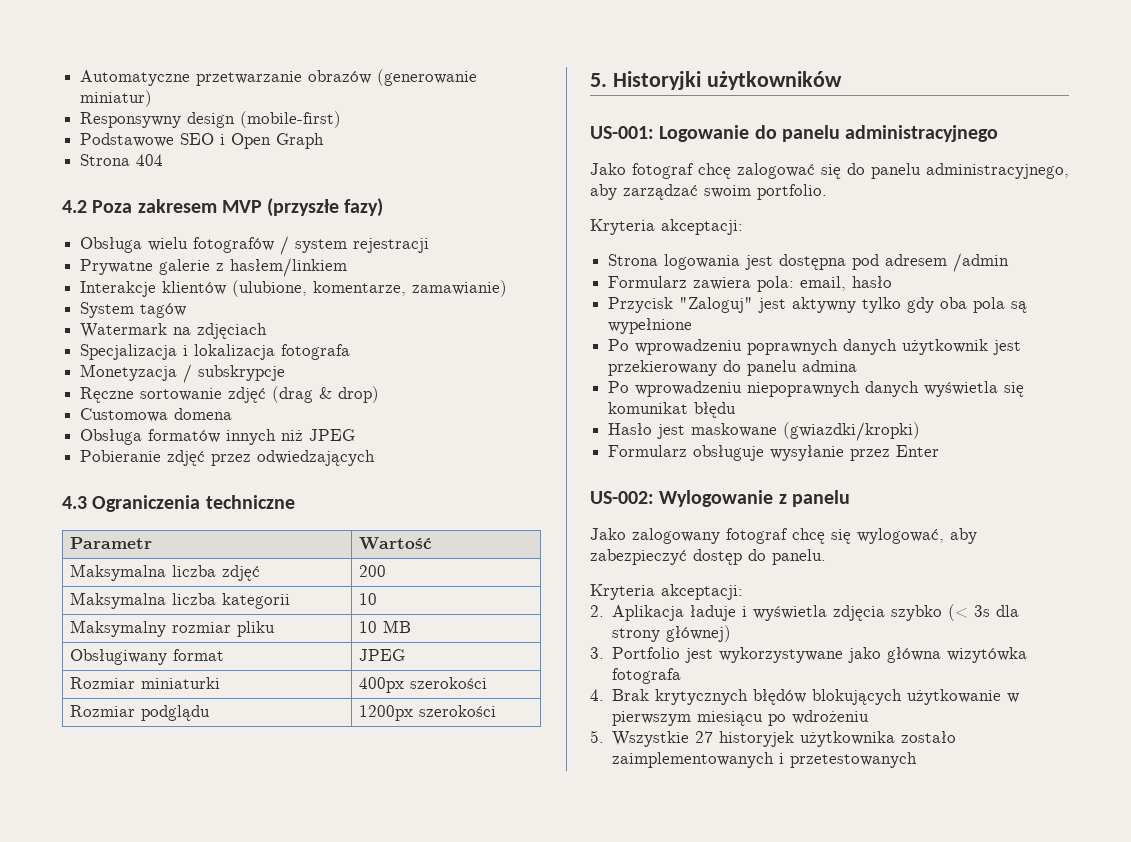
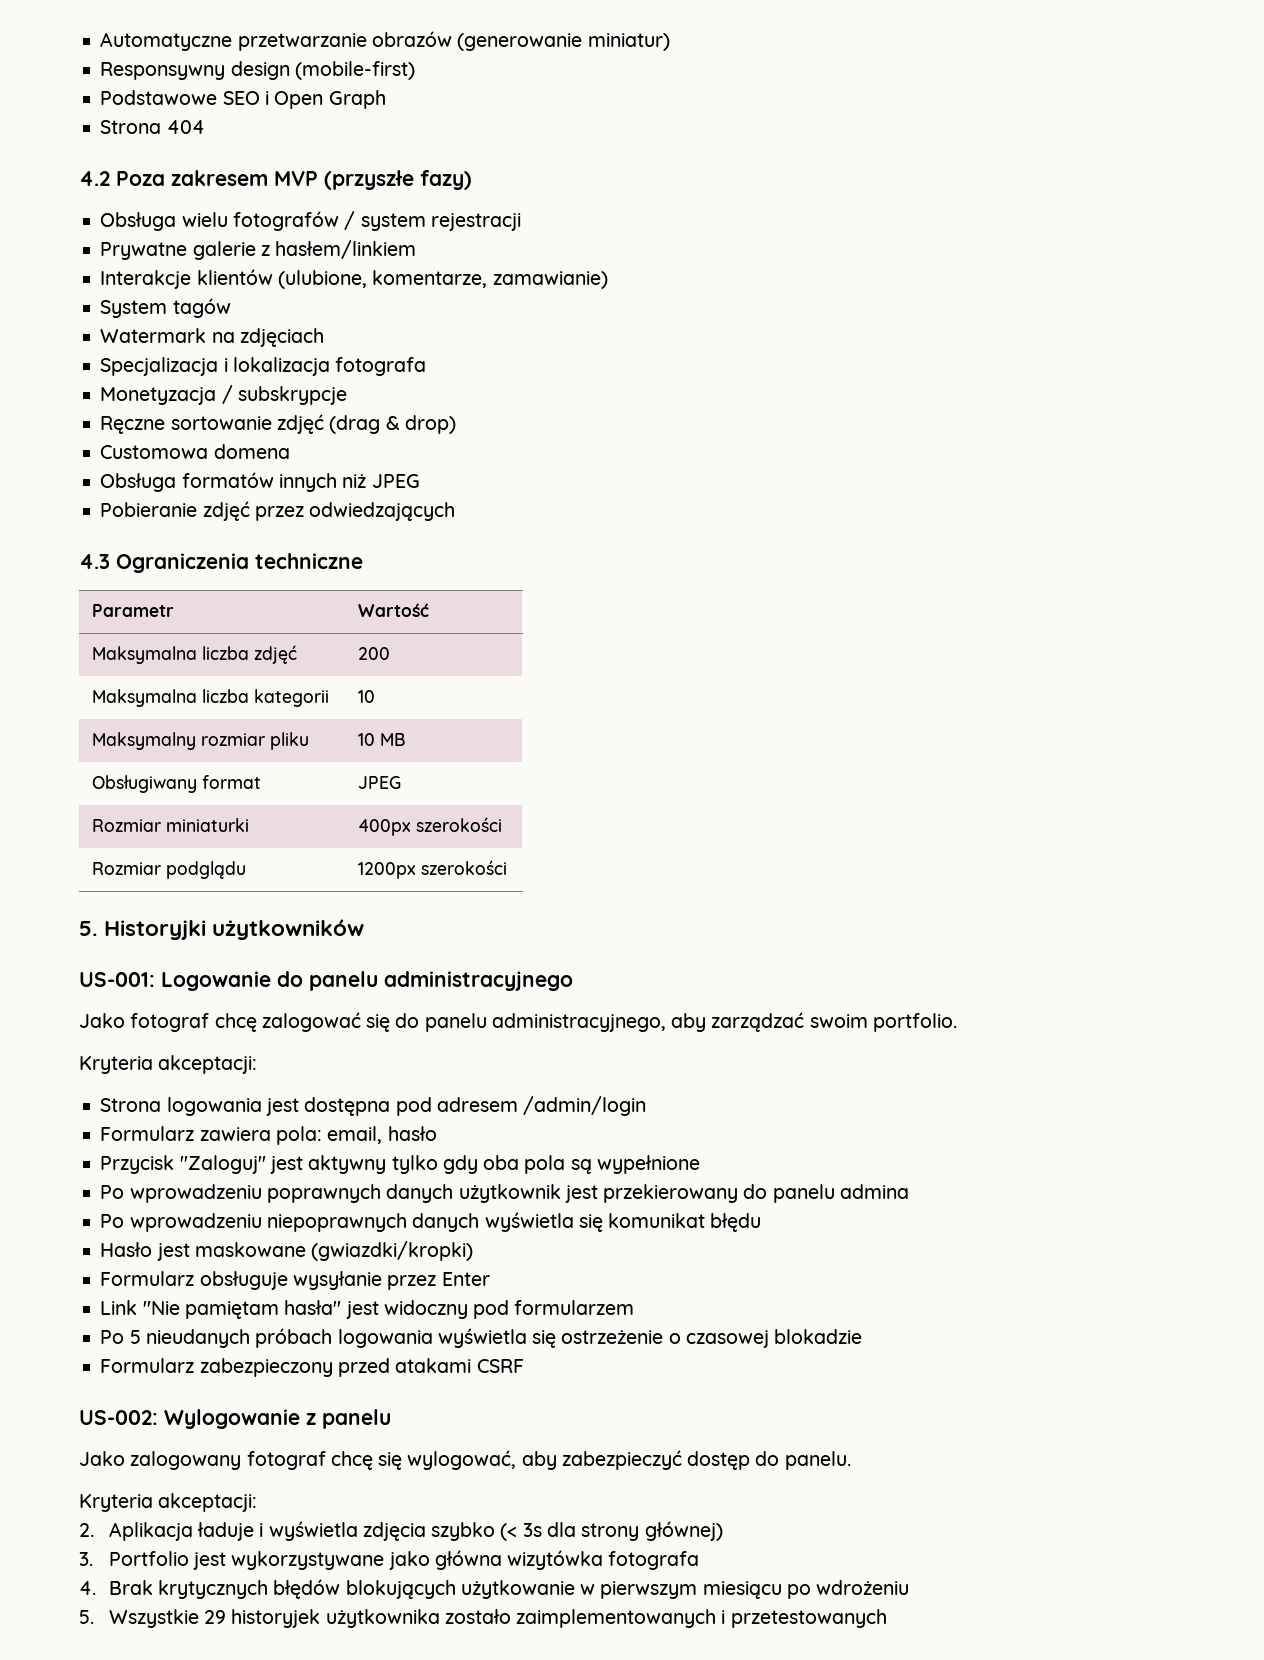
[953,253,1010,272] /admin -> [523,1096,647,1116] /admin/login
(940, 451) none -> [100,1300,635,1319] [100,1328,863,1348] [100,1358,524,1377] // Link "Nie pamiętam hasła" jest widoczny pod formularzem // Po 5 nieudanych próbach logowania wyświetla się ostrzeżenie o czasowej blokadzie // Formularz zabezpieczony przed atakami CSRF
[695,731,714,743] 27 -> [204,1610,227,1624] 29

